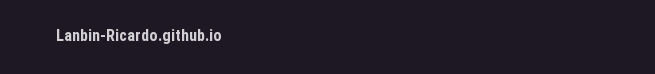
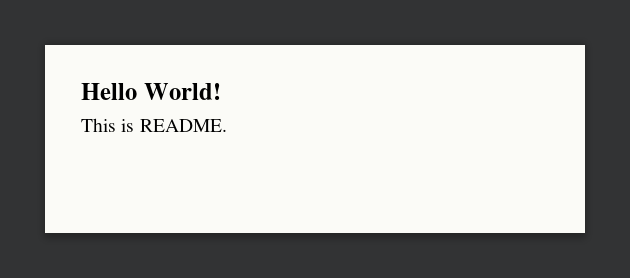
[56,29,222,44] Lanbin-Ricardo.github.io -> [81,83,221,100] [81,118,227,132] Hello World! // This is README.

